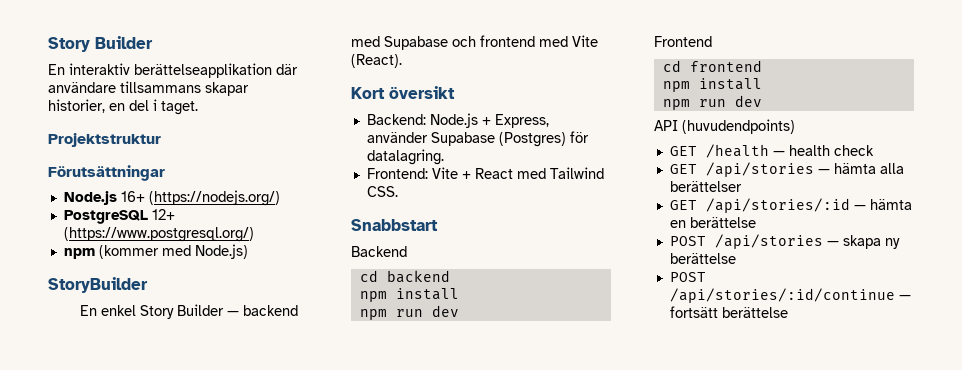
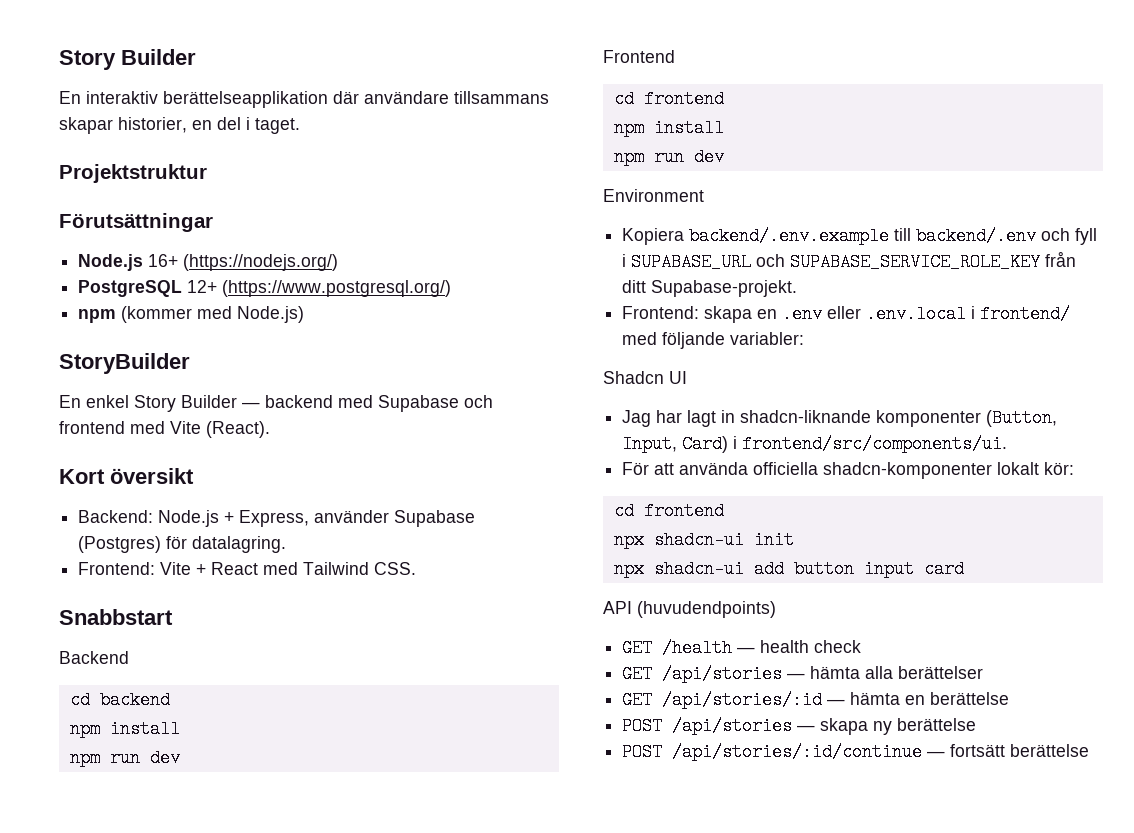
(762, 101) none -> [603,189,704,202] [622,227,1098,245] [622,251,1077,271] [622,280,798,297] [622,305,1071,323] [622,332,805,349] [603,371,687,384] [622,409,1058,427] [622,435,1008,453] [622,462,1075,479] [613,502,724,520] [613,531,794,549] [613,560,964,578] // Environment // Kopiera backend/.env.example till backend/.env och fyll i SUPABASE_URL och SUPABASE_SERVICE_ROLE_KEY från ditt Supabase-projekt. // Frontend: skapa en .env eller .env.local i frontend/ med följande variabler: // Shadcn UI // Jag har lagt in shadcn-liknande komponenter (Button, Input, Card) i frontend/src/components/ui. // För att använda officiella shadcn-komponenter lokalt kör: // cd frontend // npx shadcn-ui init // npx shadcn-ui add button input card

